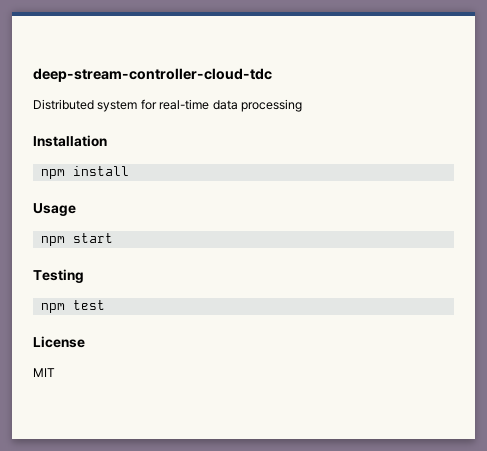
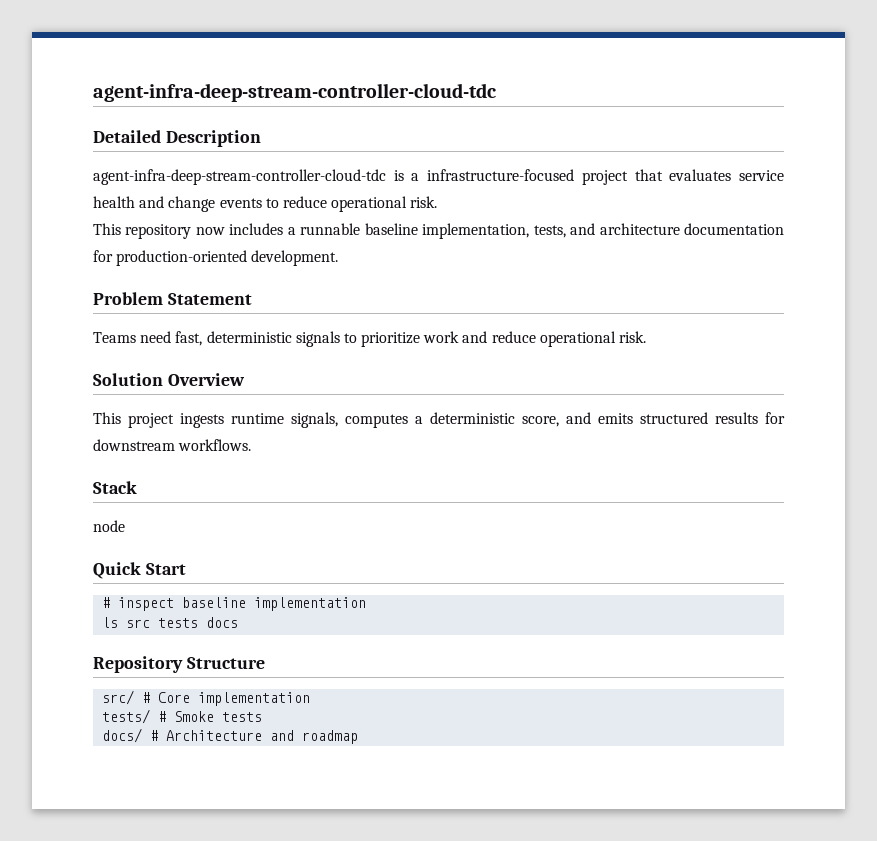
[33,68,272,82] [33,99,302,112] [33,135,107,147] [40,166,129,179] [33,203,76,216] [40,233,113,246] [33,269,84,283] [40,300,105,313] [33,336,85,348] [33,368,55,377] deep-stream-controller-cloud-tdc // Distributed system for real-time data processing // Installation // npm install // Usage // npm start // Testing // npm test // License // MIT -> [93,83,496,102] [93,130,261,147] [93,169,784,185] [93,196,438,212] [93,223,784,239] [93,250,339,266] [93,292,252,305] [93,331,647,347] [93,373,245,386] [93,412,785,428] [93,439,252,451] [93,481,137,494] [93,520,125,532] [93,562,186,579] [102,597,367,611] [102,617,239,628] [93,656,265,673] [102,690,311,706] [102,709,263,724] [102,728,359,744] agent-infra-deep-stream-controller-cloud-tdc // Detailed Description // agent-infra-deep-stream-controller-cloud-tdc is a infrastructure-focused project that evaluates service health and change events to reduce operational risk. // This repository now includes a runnable baseline implementation, tests, and architecture documentation for production-oriented development. // Problem Statement // Teams need fast, deterministic signals to prioritize work and reduce operational risk. // Solution Overview // This project ingests runtime signals, computes a deterministic score, and emits structured results for downstream workflows. // Stack // node // Quick Start // # inspect baseline implementation // ls src tests docs // Repository Structure // src/ # Core implementation // tests/ # Smoke tests // docs/ # Architecture and roadmap

